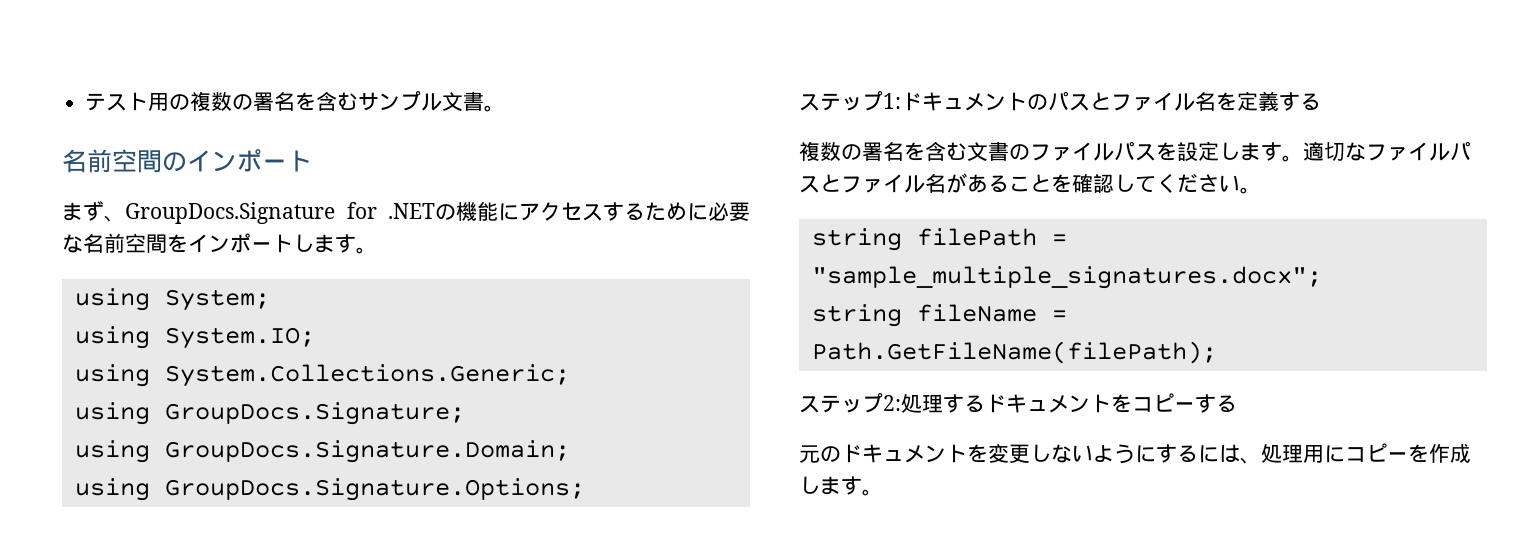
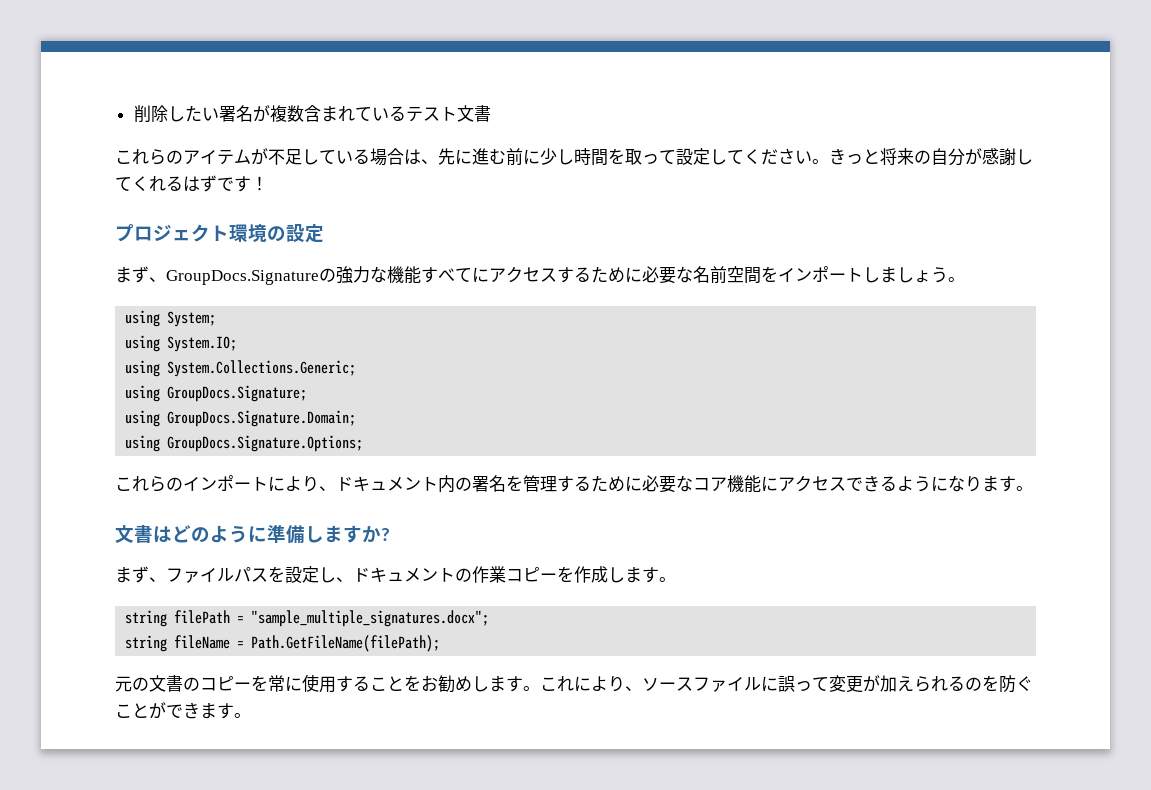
[85,91,506,112] [62,149,312,173] [62,201,498,224] テスト用の複数の署名を含むサンプル文書。 // 名前空間のインポート // まず、GroupDocs.Signature for .NETの機能 -> [133,105,491,122] [115,148,1033,166] [115,175,268,192] [115,224,324,243] [115,266,472,285] 削除したい署名が複数含まれているテスト文書 // これらのアイテムが不足している場合は、先に進む前に少し時間を取って設定してください。きっと将来の自分が感謝してくれるはずです！ // プロジェクト環境の設定 // まず、GroupDocs.Signatureの強力な機能すべて
[335,234,356,253] す -> [897,267,948,283] しょう
[799,91,1321,111] [799,141,1030,162] ステップ1:ドキュメントのパスとファイル名を定義する // 複数の署名を含む文書の -> [115,475,1033,493] [115,524,390,544] [115,566,166,583] これらのインポートにより、ドキュメント内の署名を管理するために必要なコア機能にアクセスできるようになります。 // 文書はどのように準備しますか? // まず、
[1240,141,1471,162] [799,173,1240,193] ます。適切なファイルパスとファイル名があることを確認してください -> [336,566,659,583] 、ドキュメントの作業コピーを作成します
[799,393,1237,413] [799,443,1471,464] [799,476,820,494] ステップ2:処理するドキュメントをコピーする // 元のドキュメントを変更しないようにするには、処理用にコピーを作成し -> [115,674,1033,693] [115,702,200,719] 元の文書のコピーを常に使用することをお勧めします。これにより、ソースファイルに誤って変更が加えられるのを防ぐことができ

